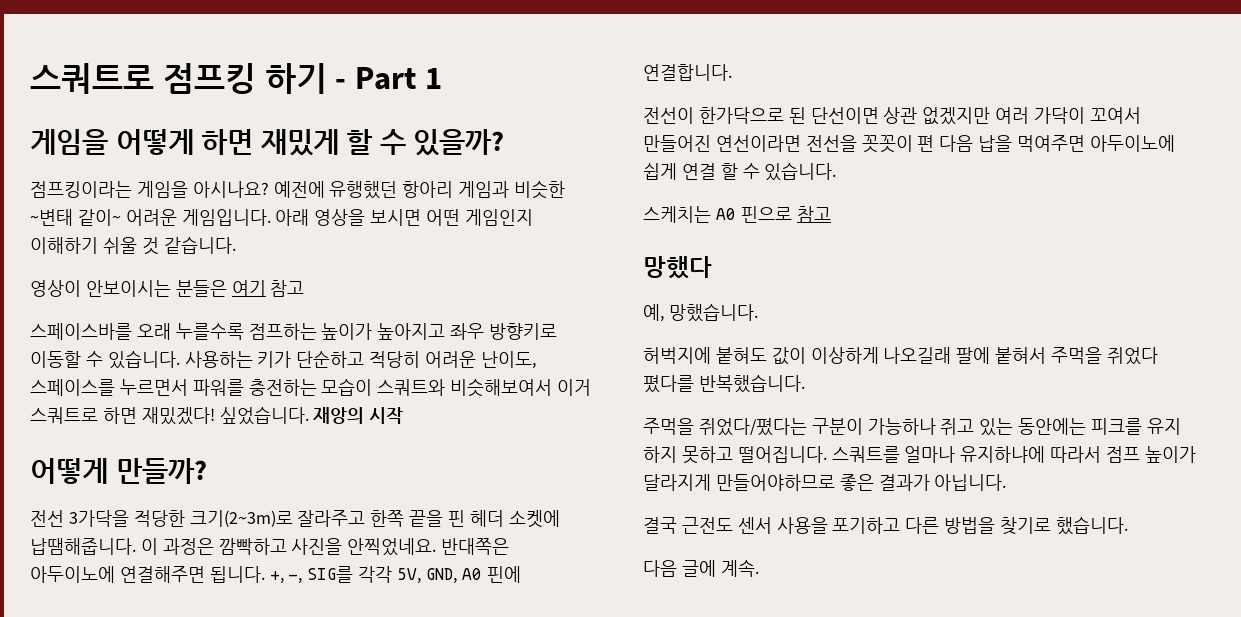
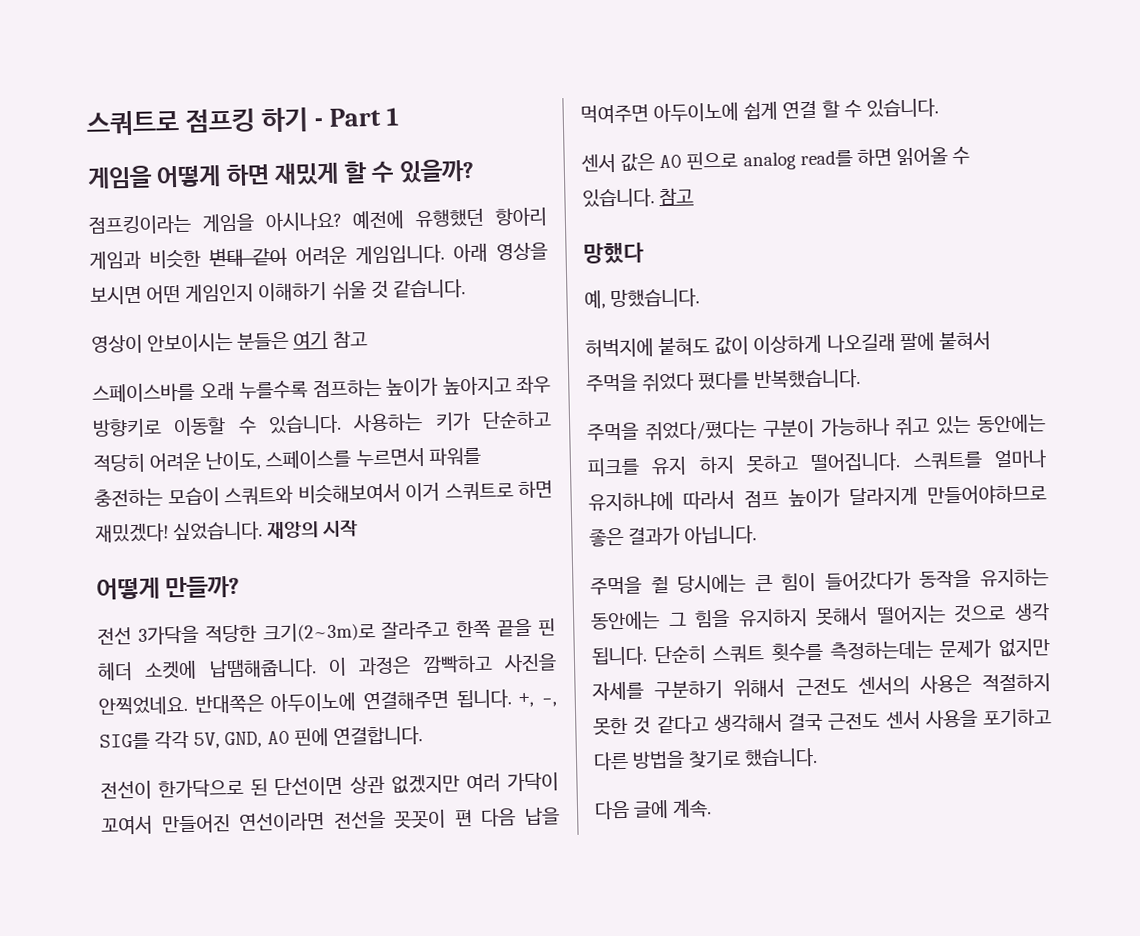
[30,209,121,226] ~변태 같이~ -> [209,247,287,268] 변태 같이
[643,206,792,223] 스케치는 A0 핀으로 -> [581,146,971,173] [582,188,655,208] 센서 값은 A0 핀으로 analog read를 하면 읽어올 수 있습니다.
(1007, 482) none -> [590,568,1049,596] [590,603,1050,631] [591,638,1050,666] [592,673,1051,701] [593,713,783,736] 주먹을 쥘 당시에는 큰 힘이 들어갔다가 동작을 유지하는 동안에는 그 힘을 유지하지 못해서 떨어지는 것으로 생각 됩니다. 단순히 스쿼트 횟수를 측정하는데는 문제가 없지만 자세를 구분하기 위해서 근전도 센서의 사용은 적절하지 못한 것 같다고 생각해서

